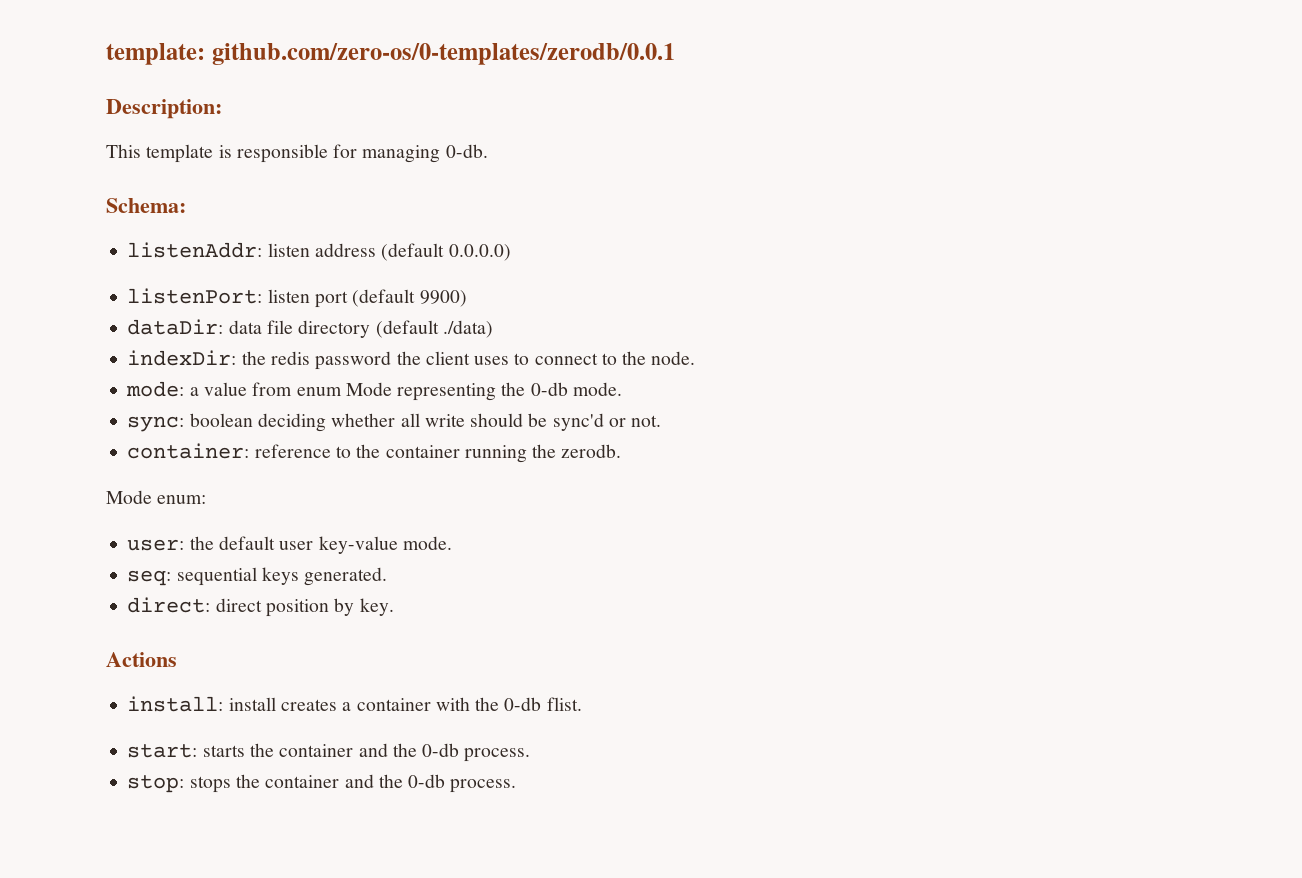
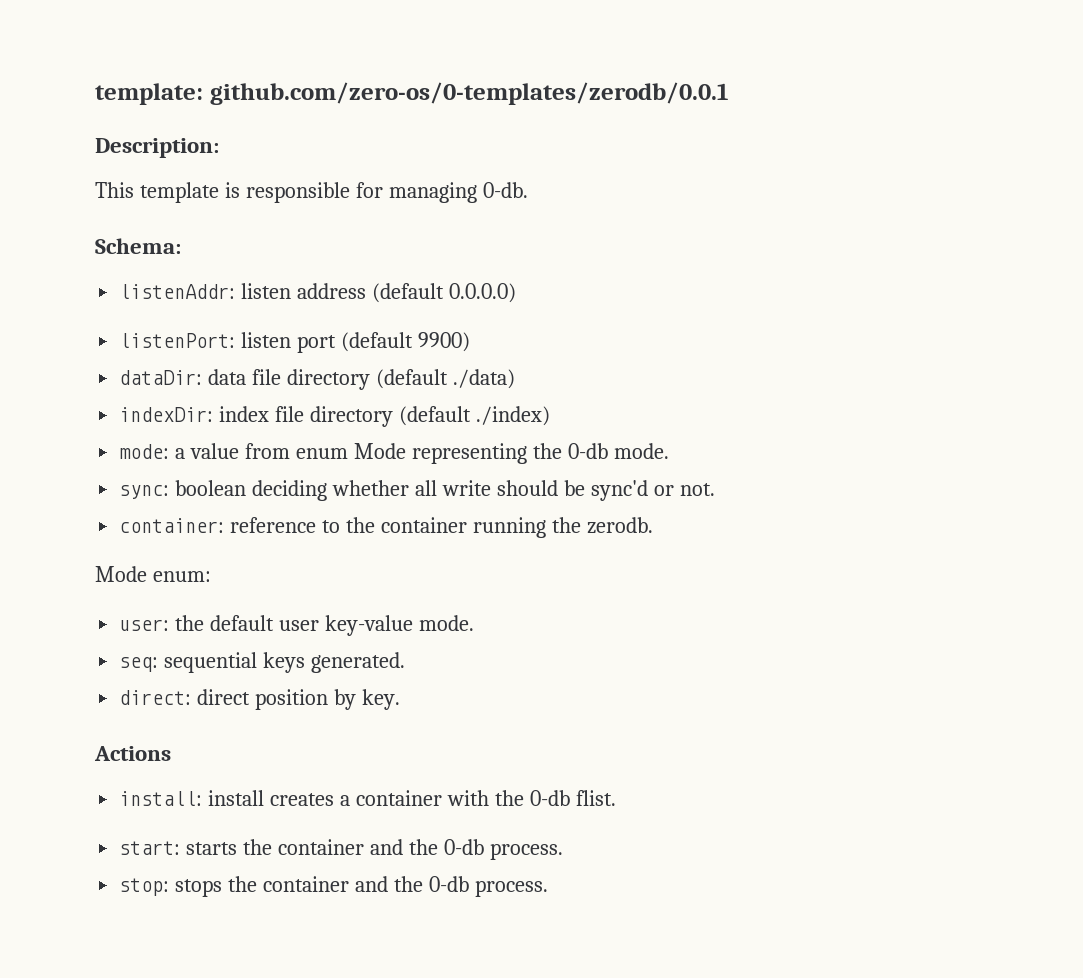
[241,351,696,370] the redis password the client uses to connect to the node. -> [219,406,550,427] index file directory (default ./index)

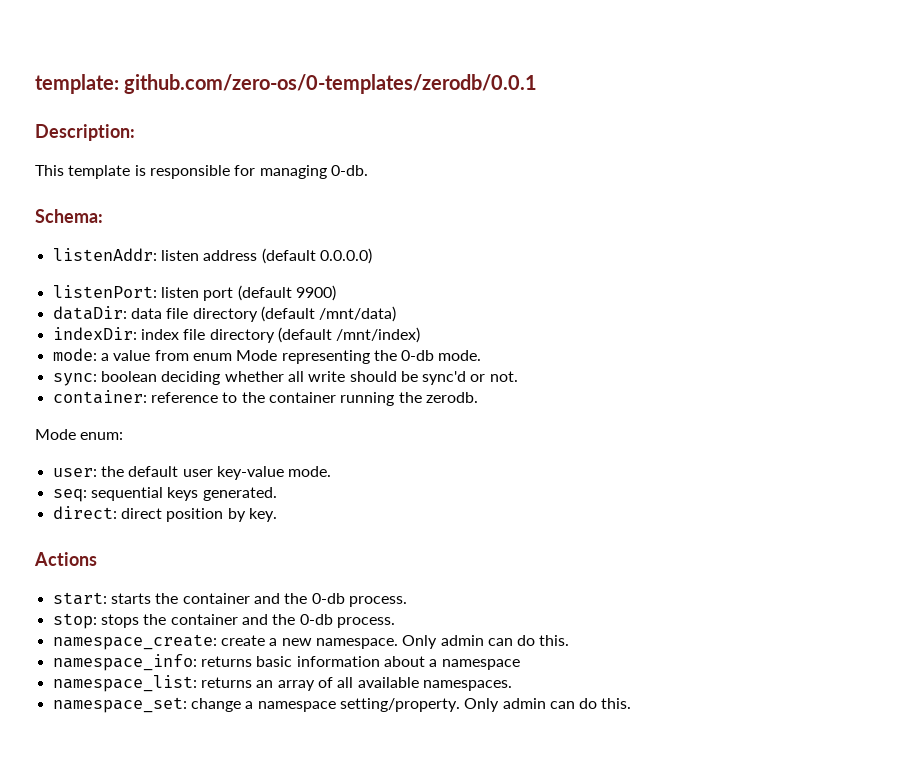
[452,369,515,389] ./data) -> [319,306,397,322] /mnt/data)
[475,406,550,426] ./index) -> [336,327,421,343] /mnt/index)
[119,790,616,806] // install: install creates a container with the 0-db flist. -> (97, 559) none
(548, 888) none -> [52,634,570,650] [52,654,520,671] [52,675,512,692] [52,697,632,713] // namespace_create: create a new namespace. Only admin can do this. // namespace_info: returns basic information about a namespace // namespace_list: returns an array of all available namespaces. // namespace_set: change a namespace setting/property. Only admin can do this.

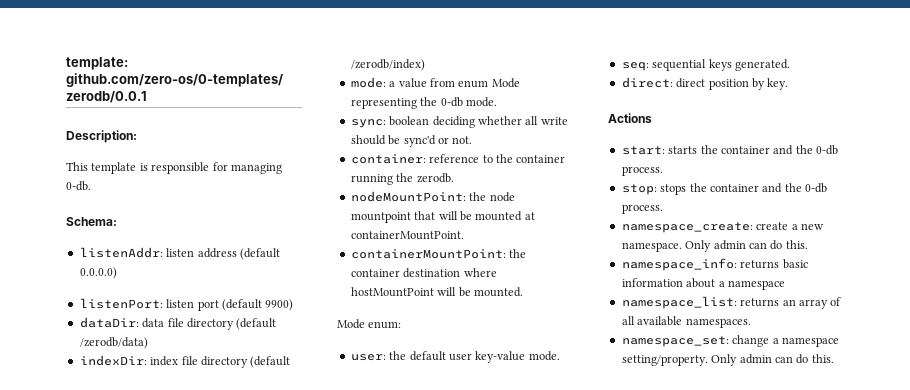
[319,306,397,322] /mnt/data) -> [79,337,148,349] /zerodb/data)
[336,327,421,343] /mnt/index) -> [350,59,425,71] /zerodb/index)
(478, 397) none -> [350,191,515,202] [350,211,535,223] [350,231,464,240] [350,249,527,259] [350,268,497,278] [350,287,523,297] // nodeMountPoint: the node mountpoint that will be mounted at containerMountPoint. // containerMountPoint: the container destination where hostMountPoint will be mounted.

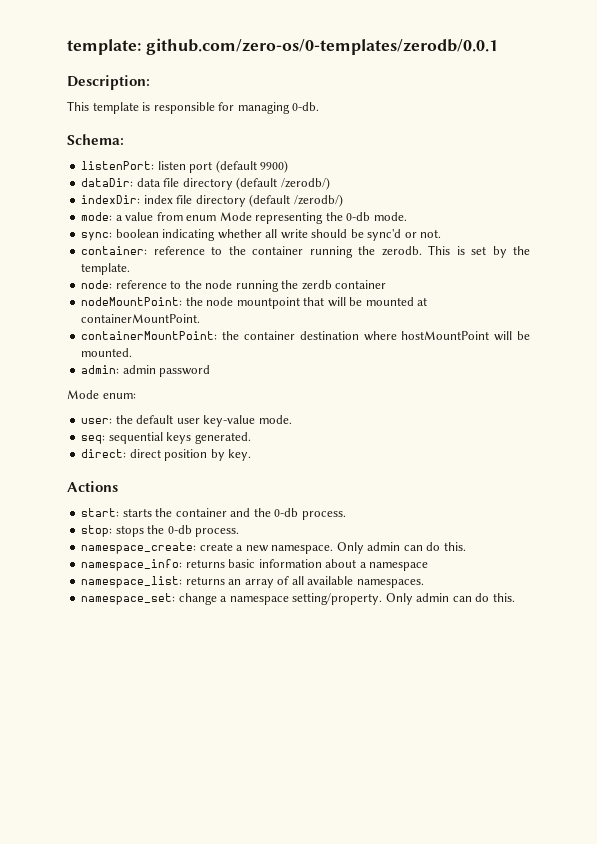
[79,247,280,260] [79,267,117,279] // listenAddr: listen address (default 0.0.0.0) -> (124, 139) none
[79,337,148,349] /zerodb/data) -> [280,177,330,190] /zerodb/)
[350,59,425,71] /zerodb/index) -> [293,194,343,207] /zerodb/)
[432,116,475,128] deciding -> [162,229,216,241] indicating
(454, 178) none -> [428,245,531,258] [81,263,131,275] [81,280,387,292] This is set by the template. // node: reference to the node running the zerdb container
(523, 292) none -> [81,365,211,377] // admin: admin password
[709,183,802,193] container and the -> (165, 529) none

